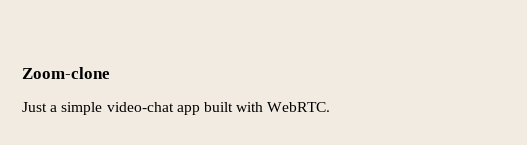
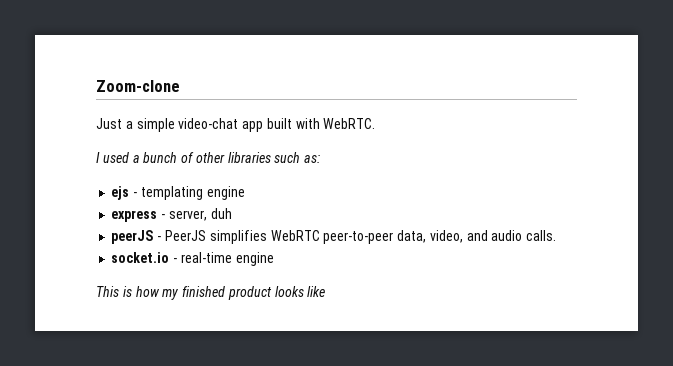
(331, 107) none -> [96,152,321,163] [111,186,245,200] [111,208,232,222] [111,230,557,244] [111,252,274,266] [96,286,326,300] // I used a bunch of other libraries such as: // ejs - templating engine // express - server, duh // peerJS - PeerJS simplifies WebRTC peer-to-peer data, video, and audio calls. // socket.io - real-time engine // This is how my finished product looks like

